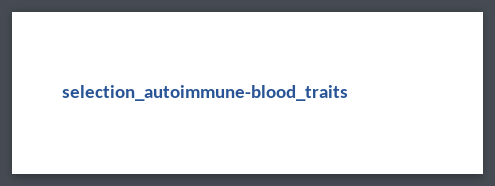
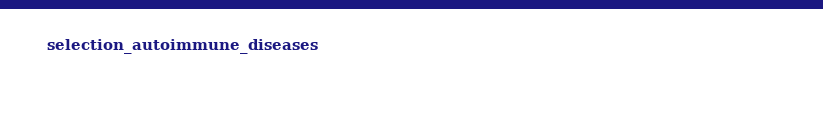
[62,85,348,101] selection_autoimmune-blood_traits -> [47,39,318,54] selection_autoimmune_diseases

